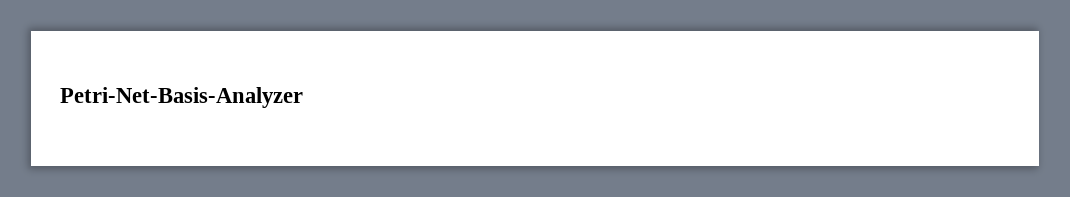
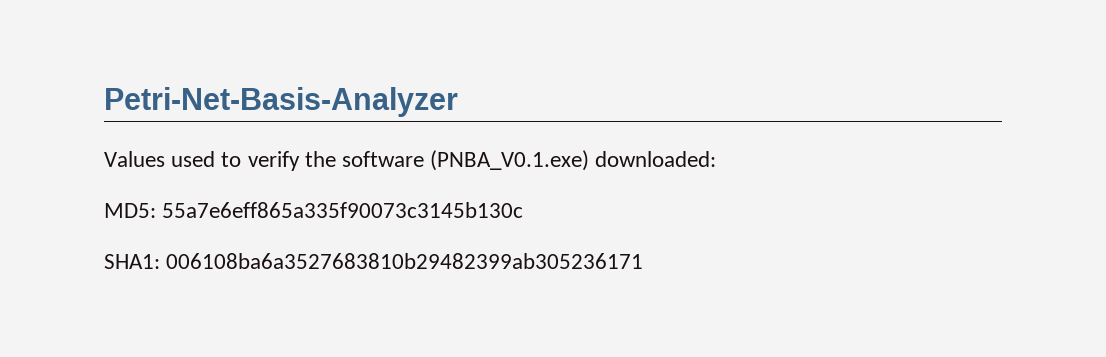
(303, 97) none -> [104,150,717,171] [104,202,524,218] [104,253,644,269] // Values used to verify the software (PNBA_V0.1.exe) downloaded: // MD5: 55a7e6eff865a335f90073c3145b130c // SHA1: 006108ba6a3527683810b29482399ab305236171

